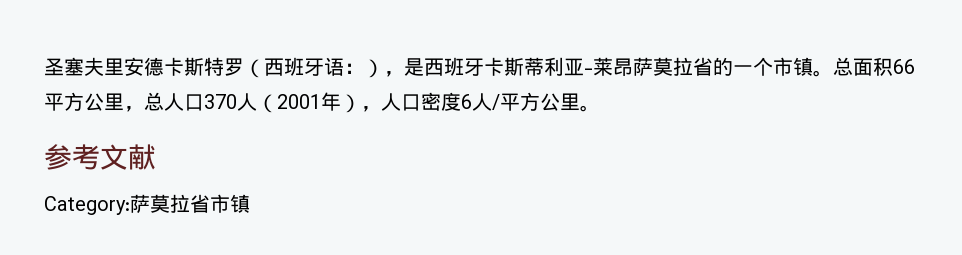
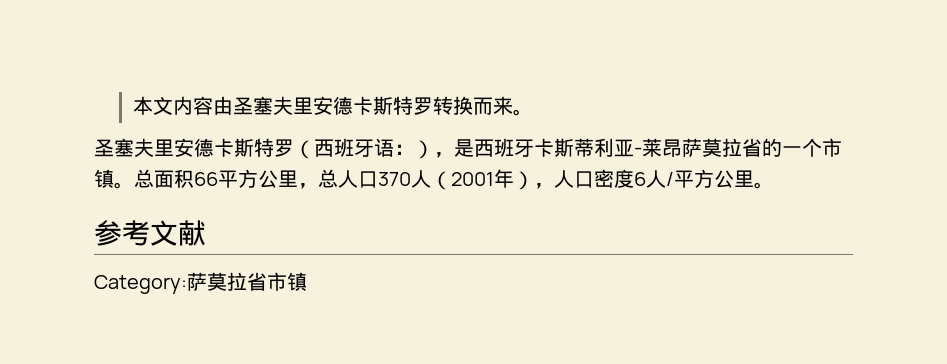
(44, 67) none -> [132,96,533,116] 本文内容由圣塞夫里安德卡斯特罗转换而来。 //

